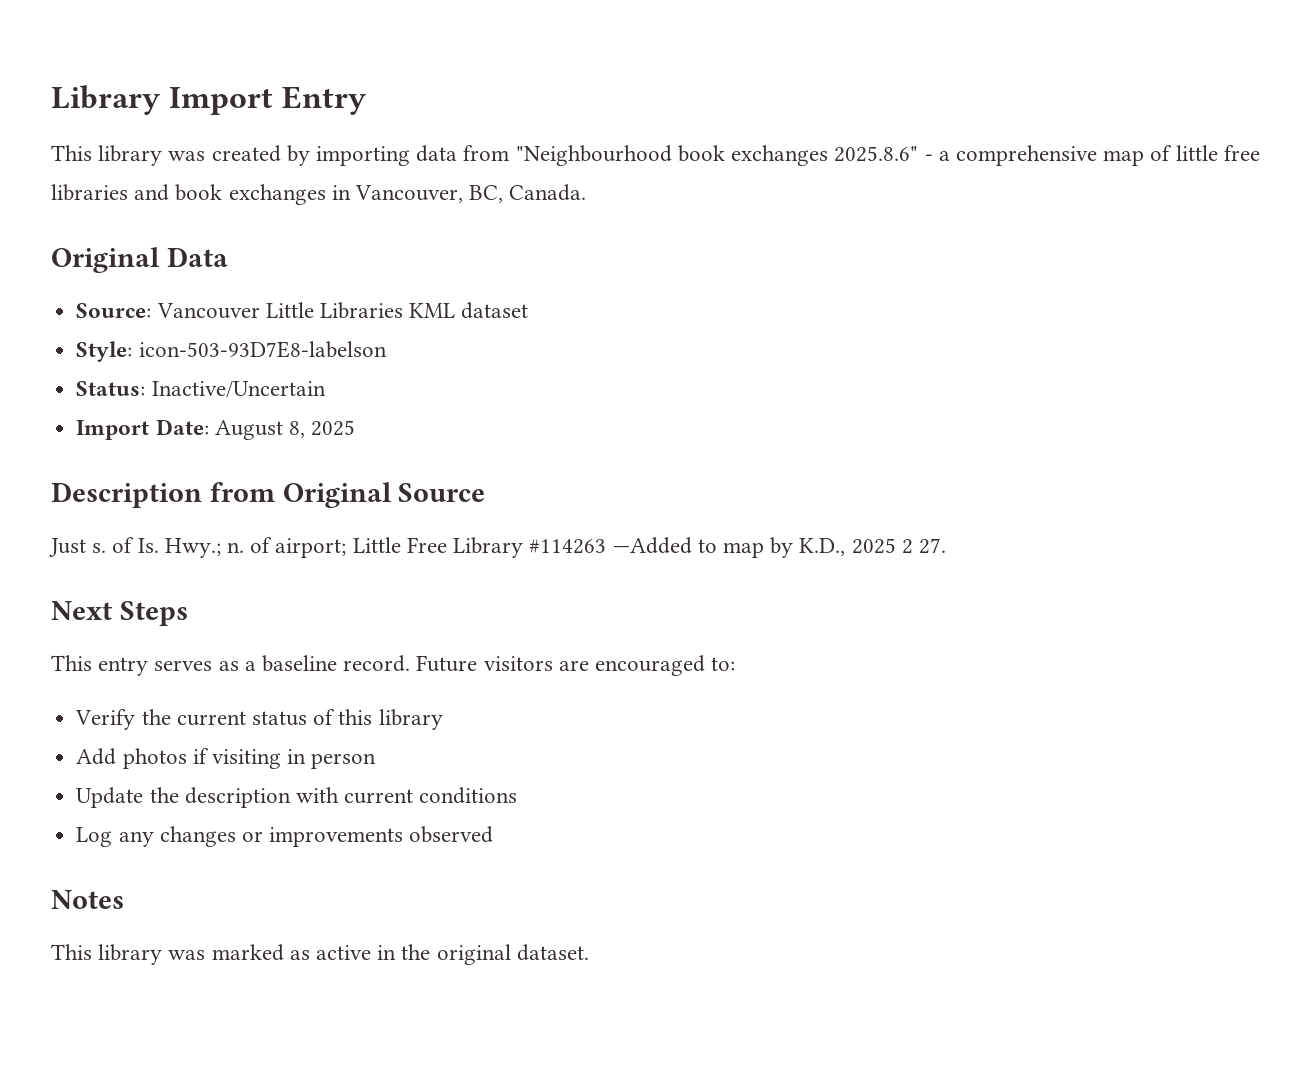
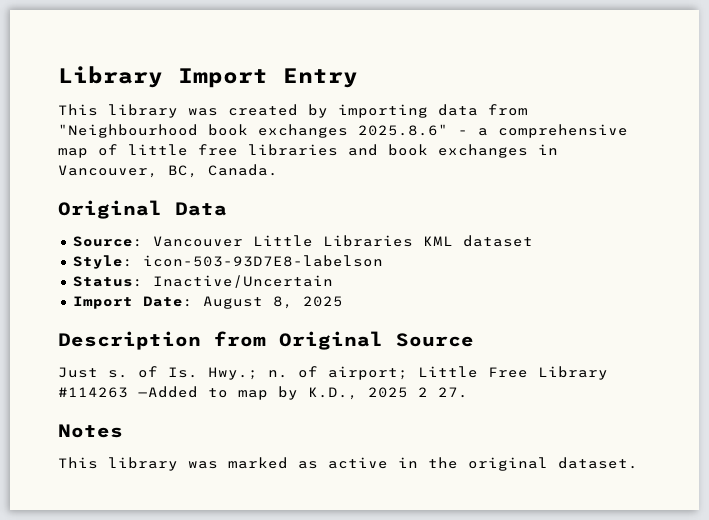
[51,601,188,626] [51,655,736,676] [75,709,443,730] [76,748,377,769] [76,787,518,808] [76,826,494,847] // Next Steps // This entry serves as a baseline record. Future visitors are encouraged to: // Verify the current status of this library // Add photos if visiting in person // Update the description with current conditions // Log any changes or improvements observed -> (468, 392) none

